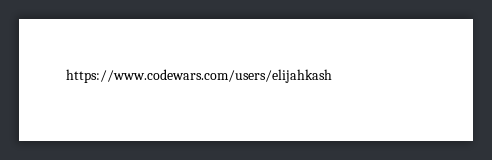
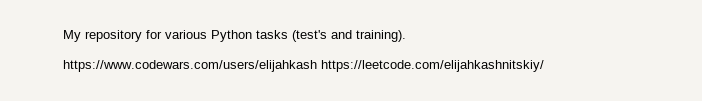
[66,69,332,83] https://www.codewars.com/users/elijahkash -> [63,30,406,42] [63,60,544,72] My repository for various Python tasks (test's and training). // https://www.codewars.com/users/elijahkash https://leetcode.com/elijahkashnitskiy/

